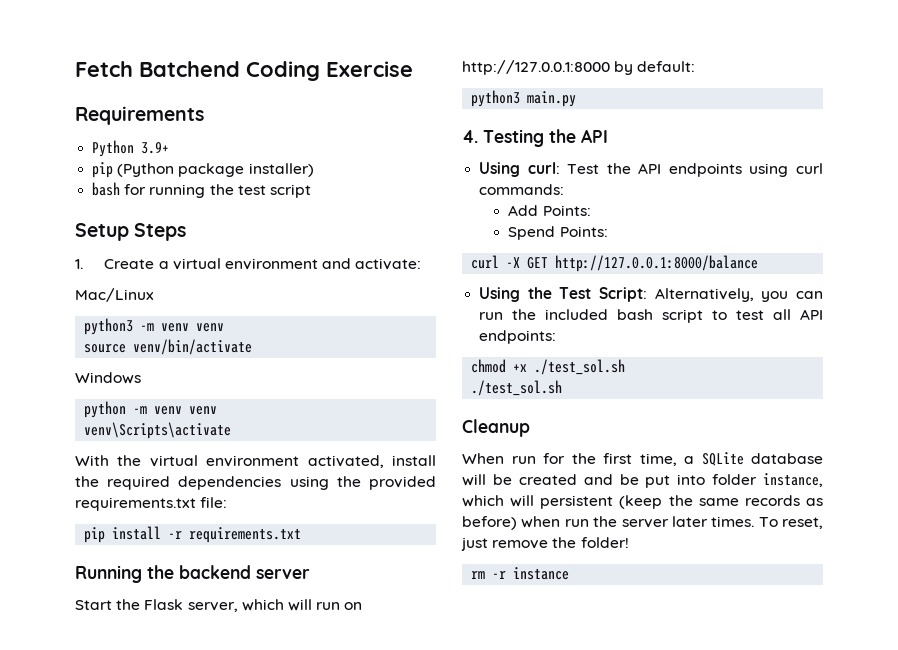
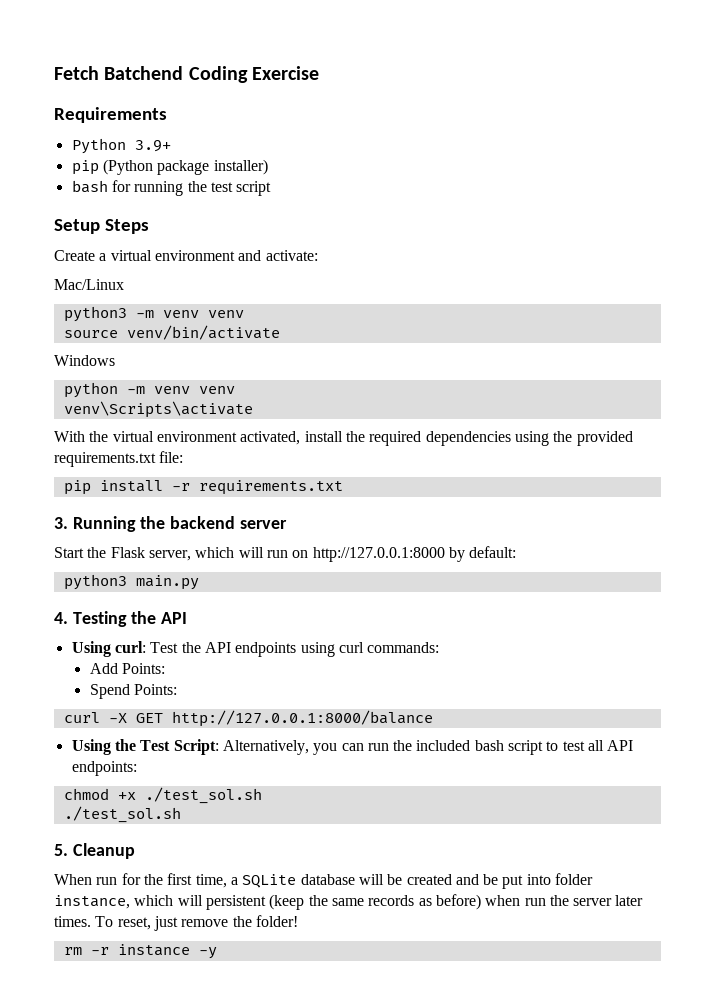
[75,259,83,269] 1. -> (149, 226) none
(302, 535) none -> [54,517,68,529] 3.
(563, 388) none -> [54,844,68,856] 5.
(570, 573) none -> [198,947,217,959] -y

